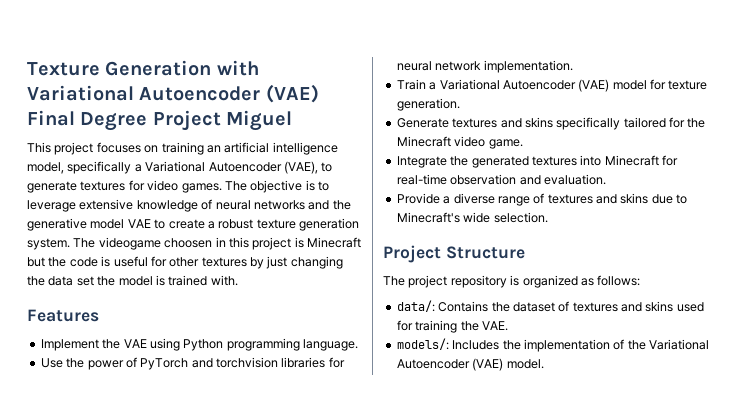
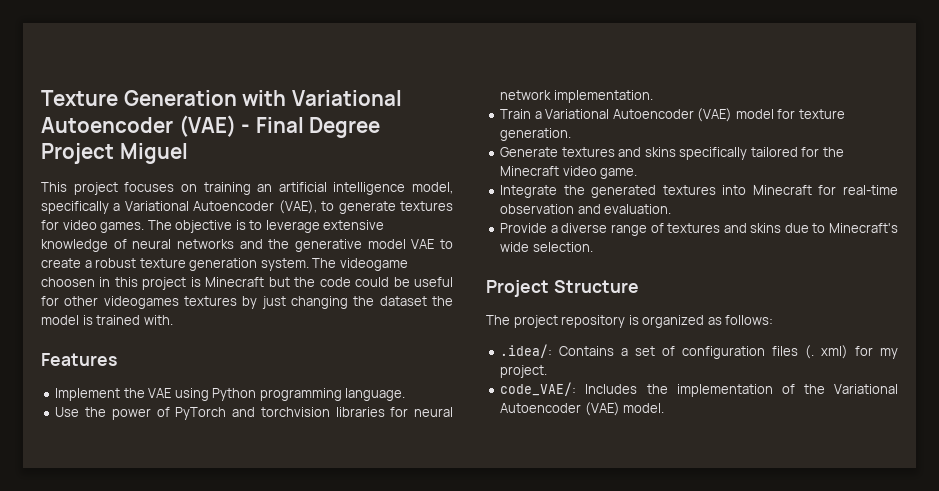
(319, 93) none -> [241,124,251,133] -
[101,256,111,267] is -> [355,277,410,287] could be
(200, 262) none -> [103,296,179,309] videogames
[48,276,94,286] data set -> [379,296,427,306] dataset
[396,300,704,312] [396,320,508,333] [396,338,449,350] data/: Contains the dataset of textures and skins used for training the VAE. // models/: -> [500,344,898,359] [500,365,548,378] [500,382,577,396] .idea/: Contains a set of configuration files (. xml) for my project. // code_VAE/:

